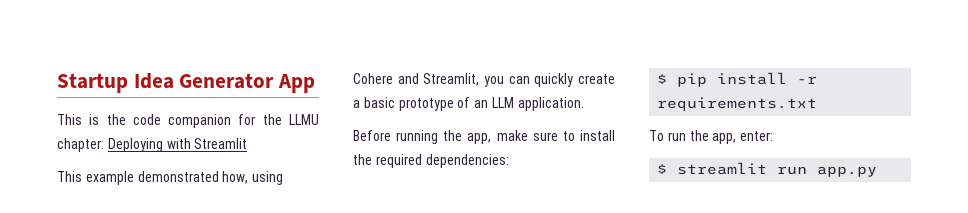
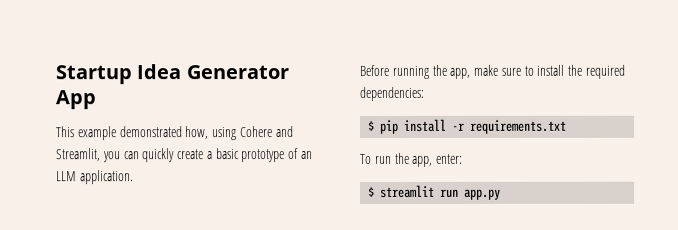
[57,114,319,128] [57,138,248,152] // This is the code companion for the LLMU chapter: Deploying with Streamlit -> (96, 100) none

